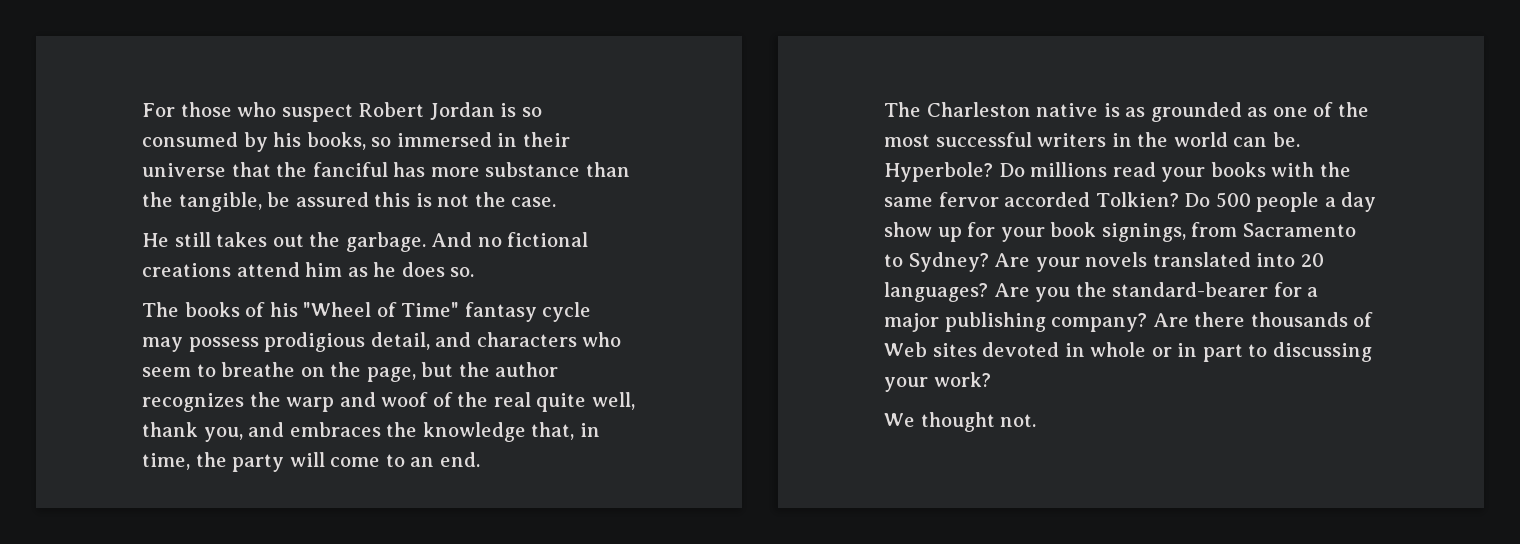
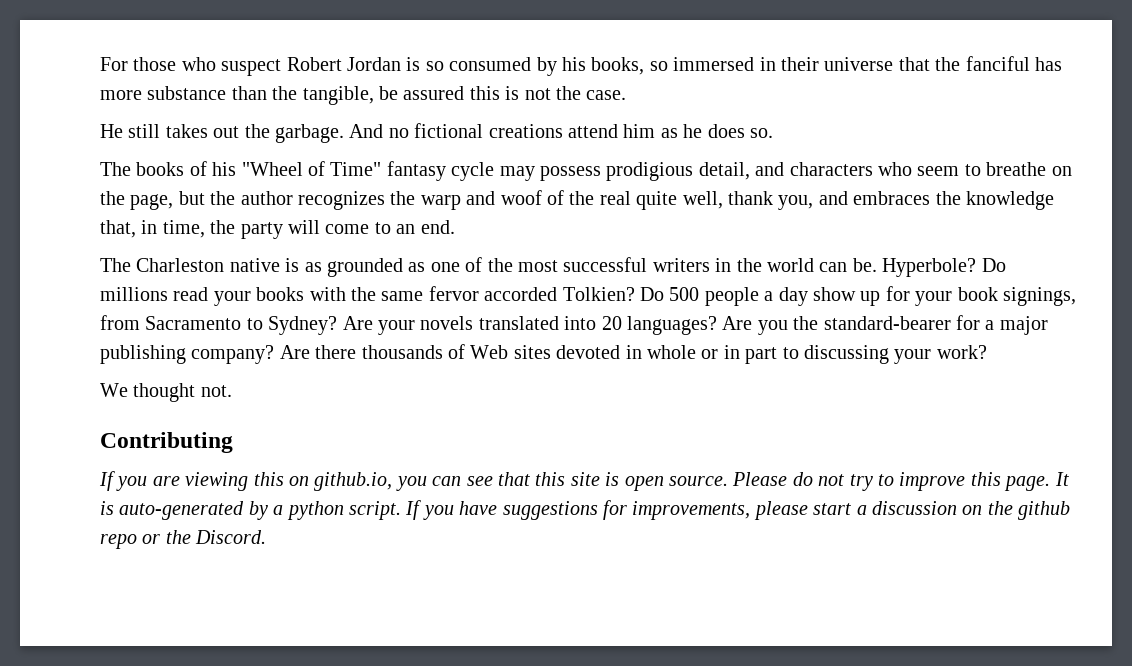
(1037, 420) none -> [100,432,233,453] [99,471,1069,491] [100,500,1071,520] [100,530,267,549] // Contributing // If you are viewing this on github.io, you can see that this site is open source. Please do not try to improve this page. It is auto-generated by a python script. If you have suggestions for improvements, please start a discussion on the github repo or the Discord.

